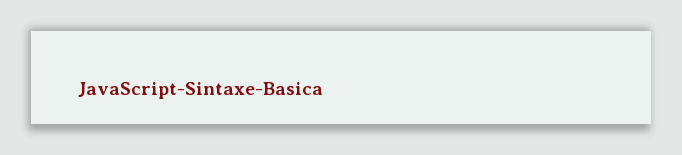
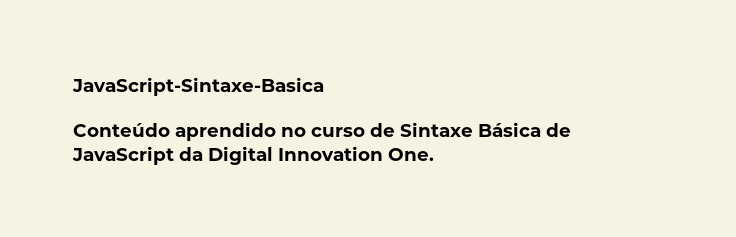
(323, 90) none -> [73,122,571,141] [72,146,434,165] // Conteúdo aprendido no curso de Sintaxe Básica de JavaScript da Digital Innovation One.

